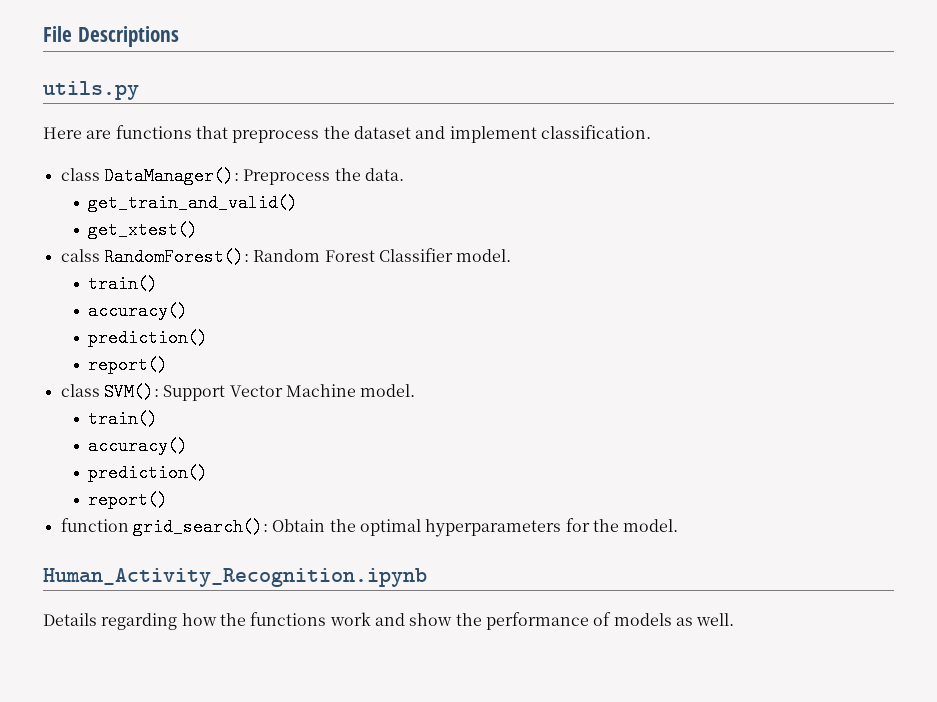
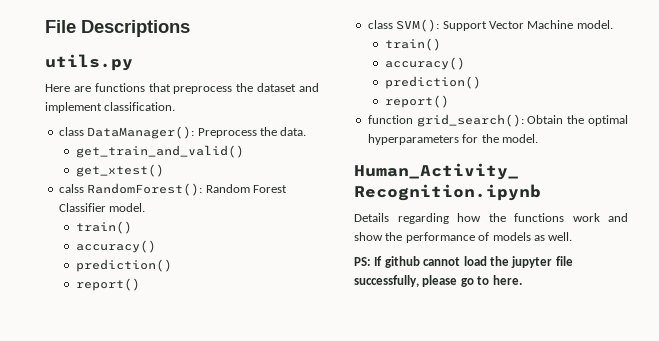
(735, 619) none -> [354,256,573,268] [354,275,522,287] // PS: If github cannot load the jupyter file successfully, please go to here.

